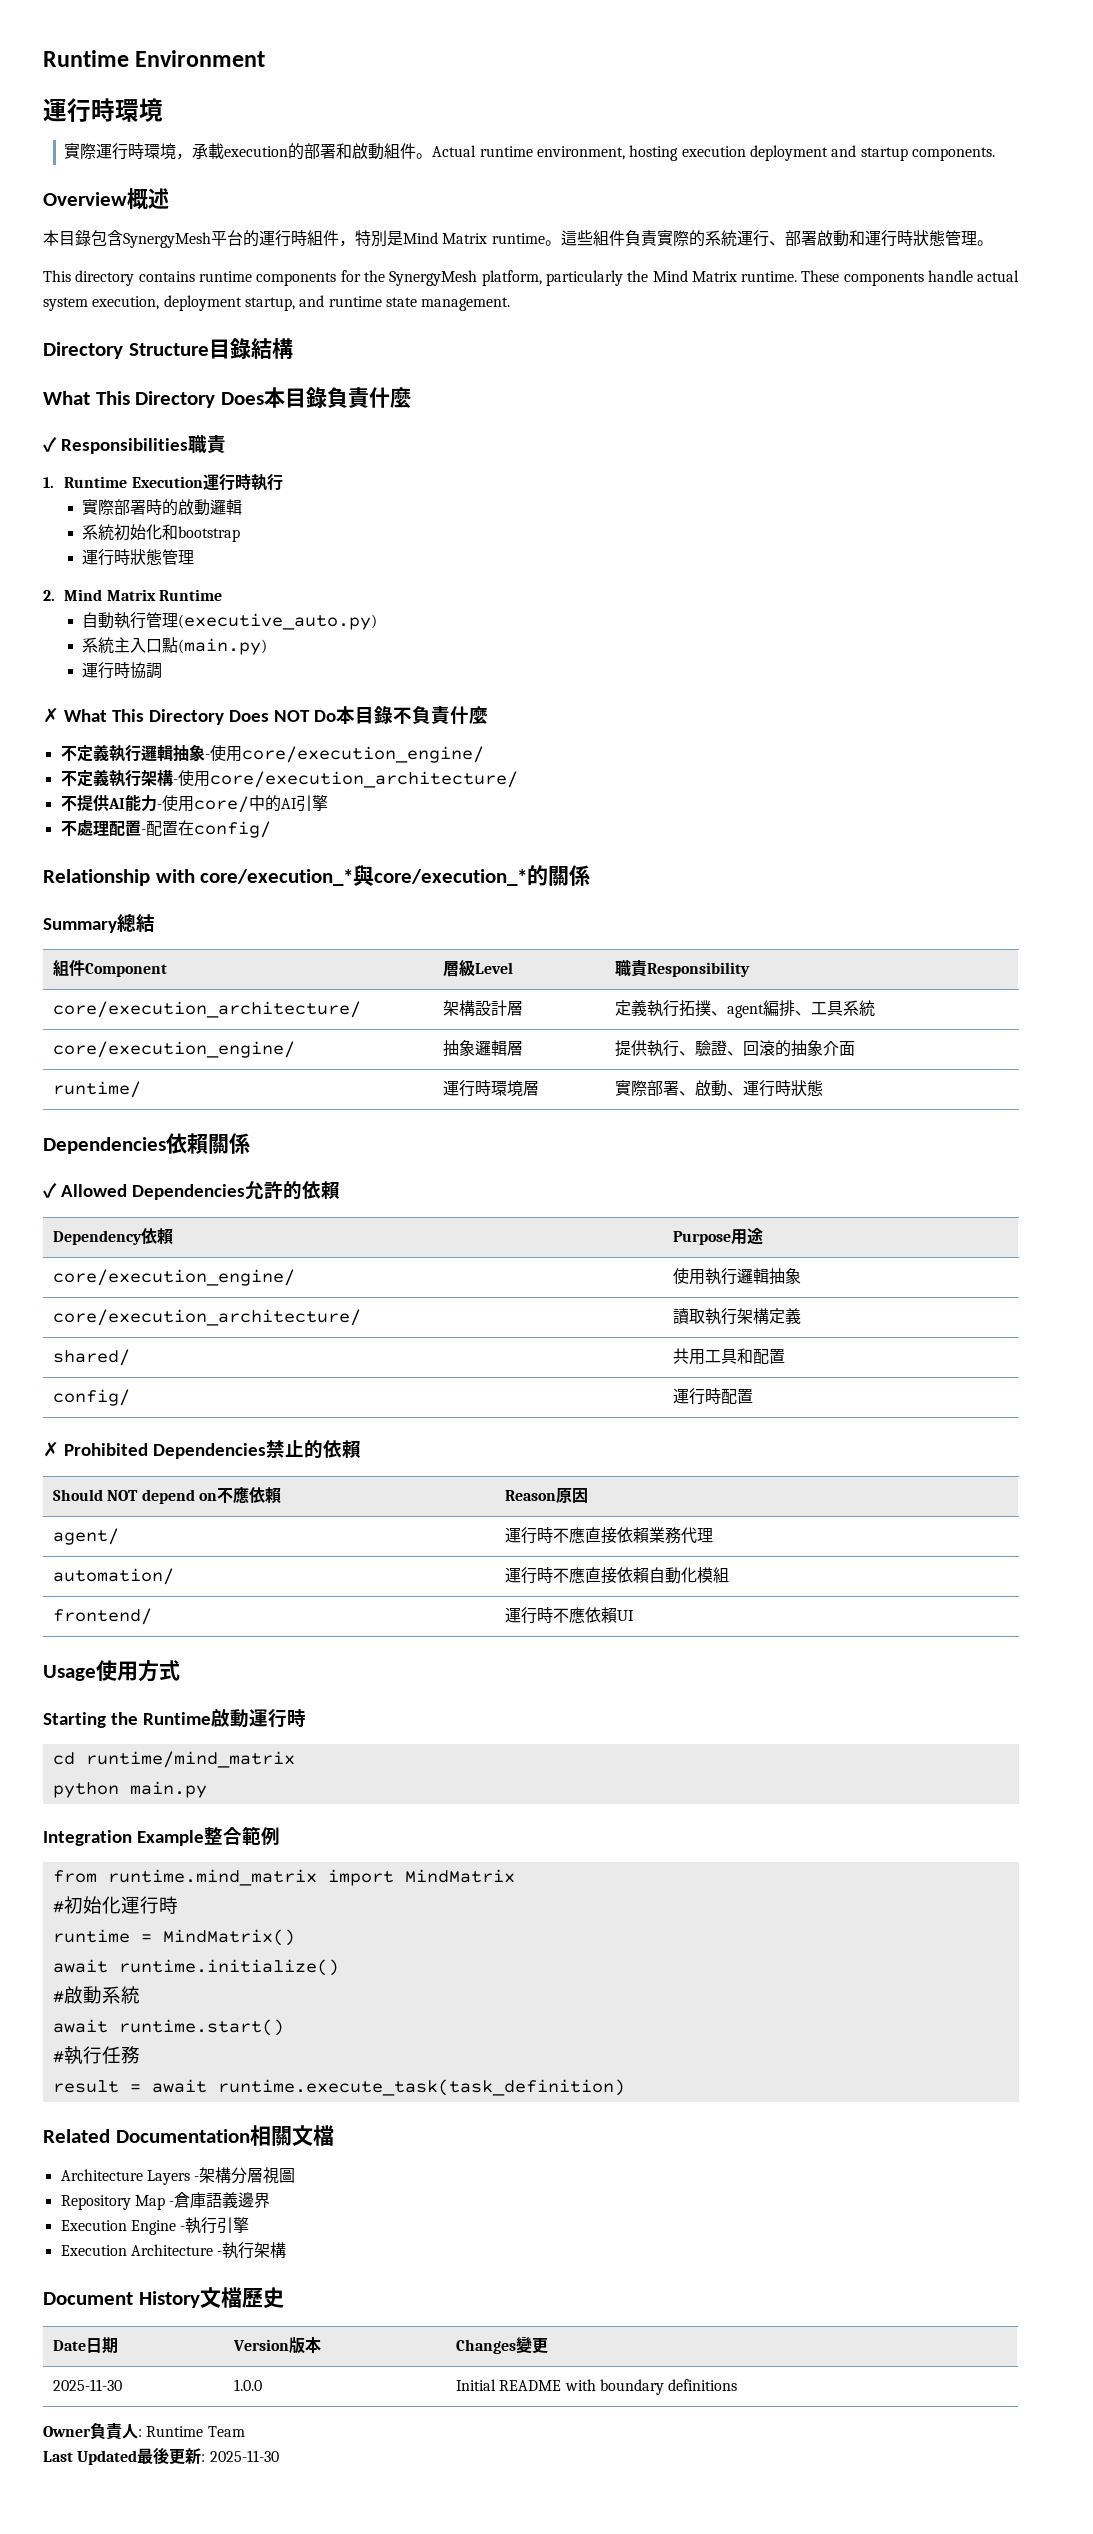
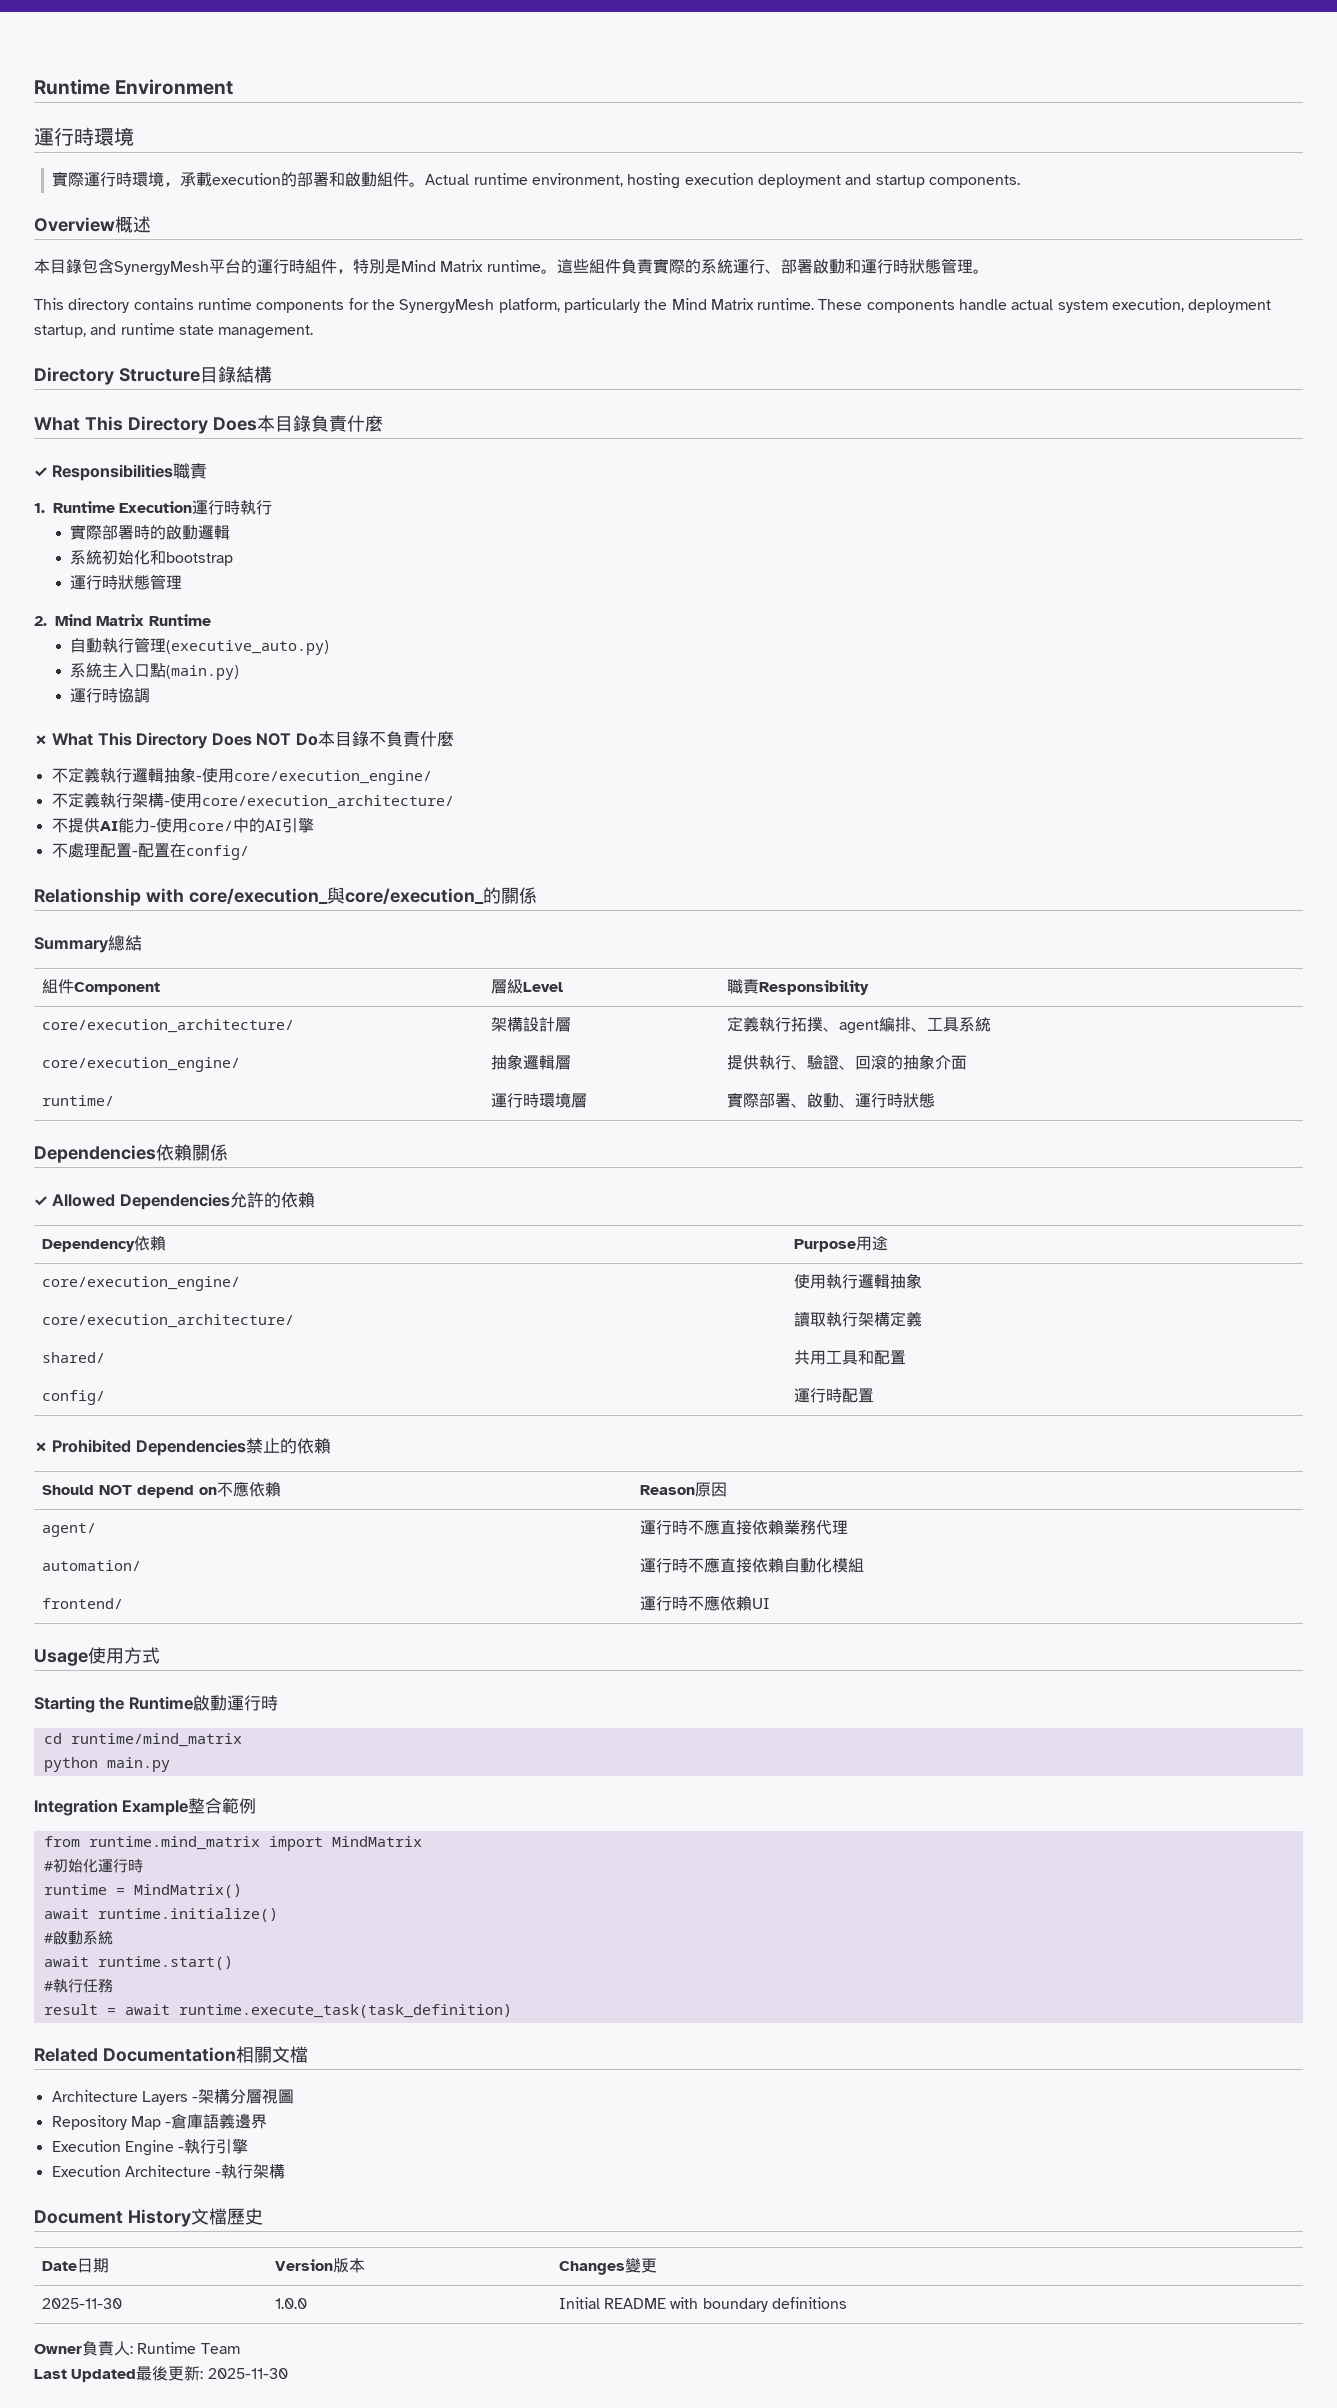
[200,865,528,886] core/execution_*與core/execution_* -> [188,887,484,904] core/execution_與core/execution_

